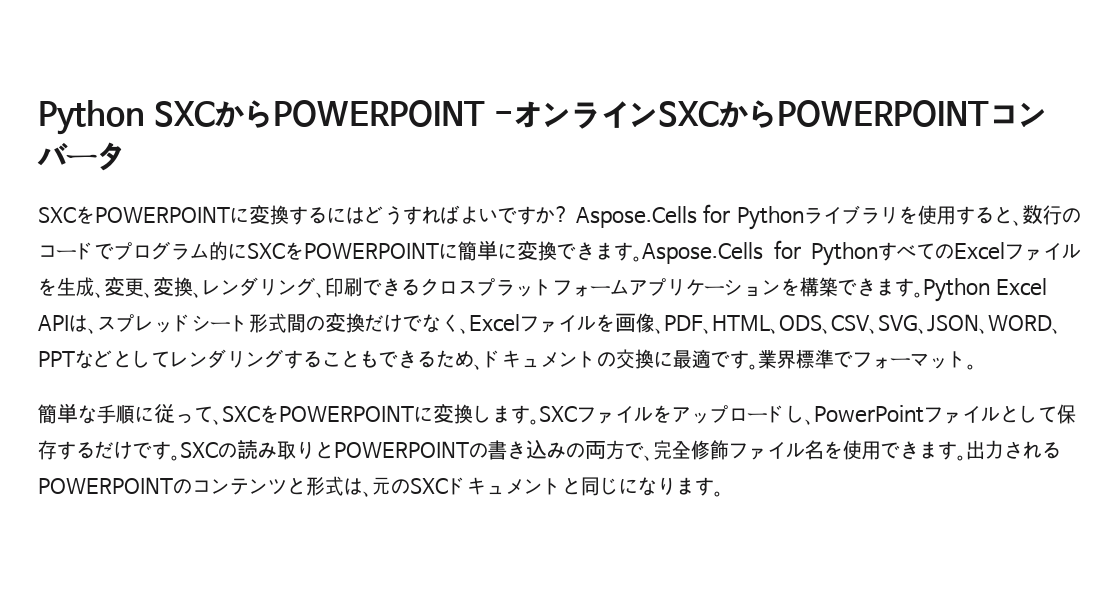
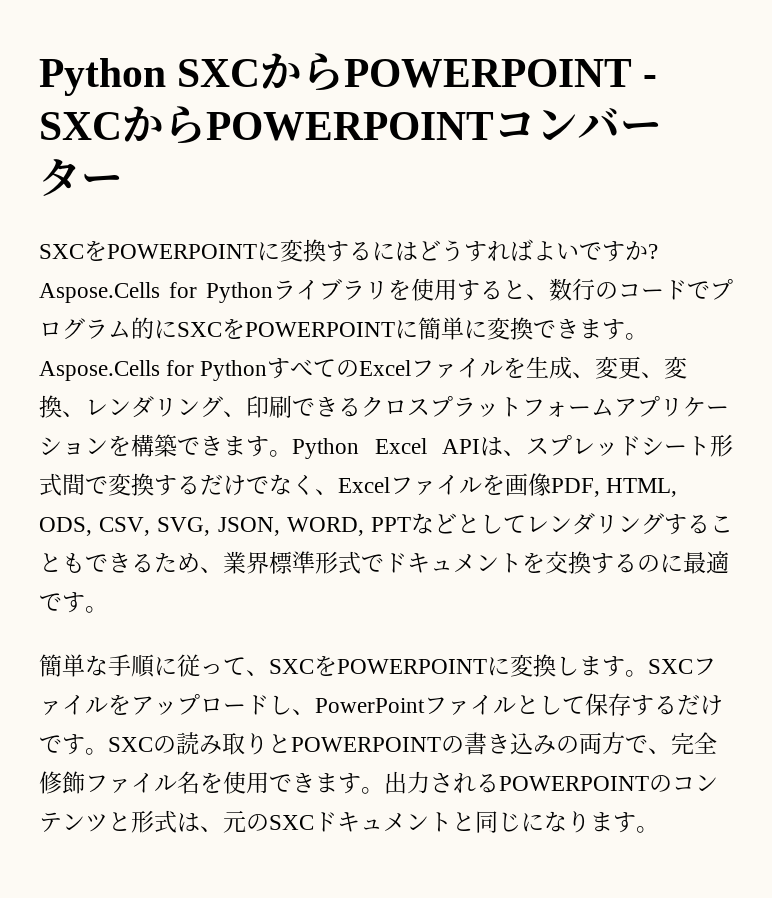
[512,101,658,129] オンライン -> (658, 81) none
(125, 156) none -> [81,173,123,193] ー
[306,313,365,333] の変換 -> [85,473,200,496] で変換する
[655,314,1061,334] 、PDF、HTML、ODS、CSV、SVG、JSON、WORD、 -> [551,478,678,497] [39,517,364,536] PDF, HTML, ODS, CSV, SVG, JSON, WORD,
[483,349,967,370] ドキュメントの交換に最適です。業界標準でフォーマット -> [223,551,729,574] [39,592,85,613] 業界標準形式でドキュメントを交換するのに最適です

